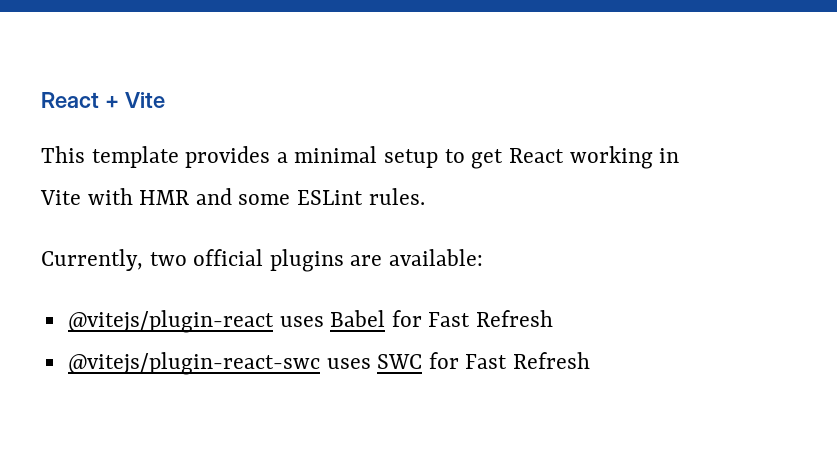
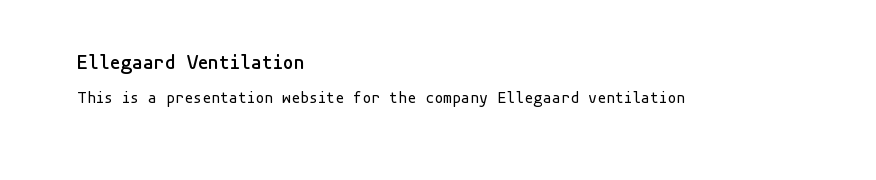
[41,92,165,108] [41,146,680,169] [40,188,425,205] [41,249,484,272] [67,310,554,333] [67,352,591,375] React + Vite // This template provides a minimal setup to get React working in Vite with HMR and some ESLint rules. // Currently, two official plugins are available: // @vitejs/plugin-react uses Babel for Fast Refresh // @vitejs/plugin-react-swc uses SWC for Fast Refresh -> [77,54,305,74] [77,91,685,107] Ellegaard Ventilation // This is a presentation website for the company Ellegaard ventilation

